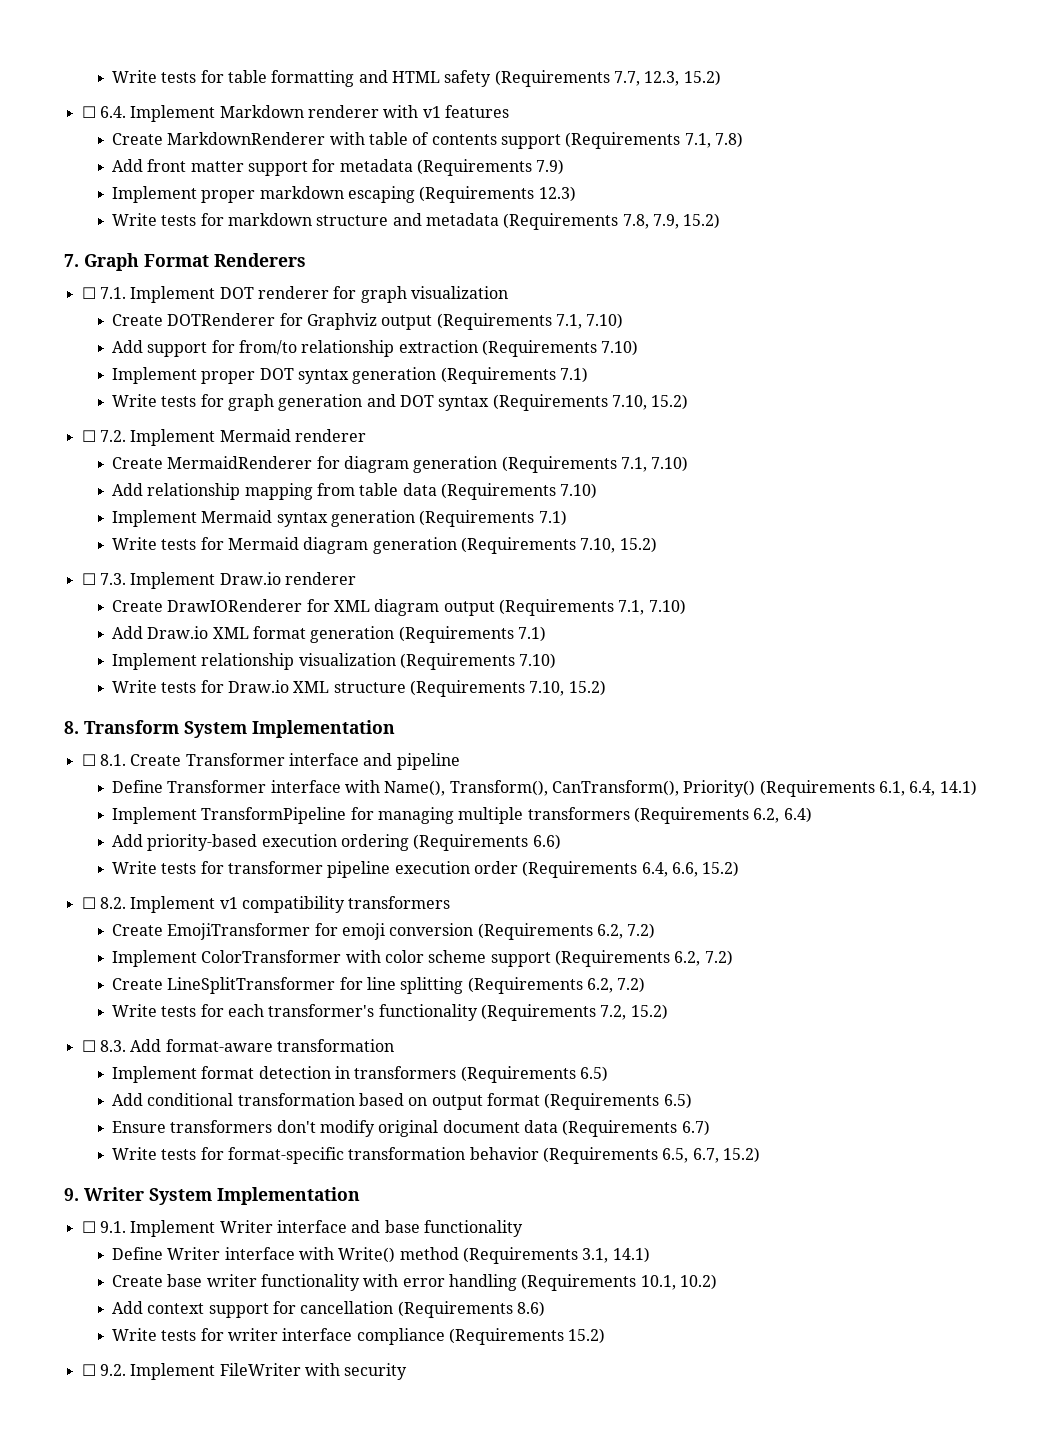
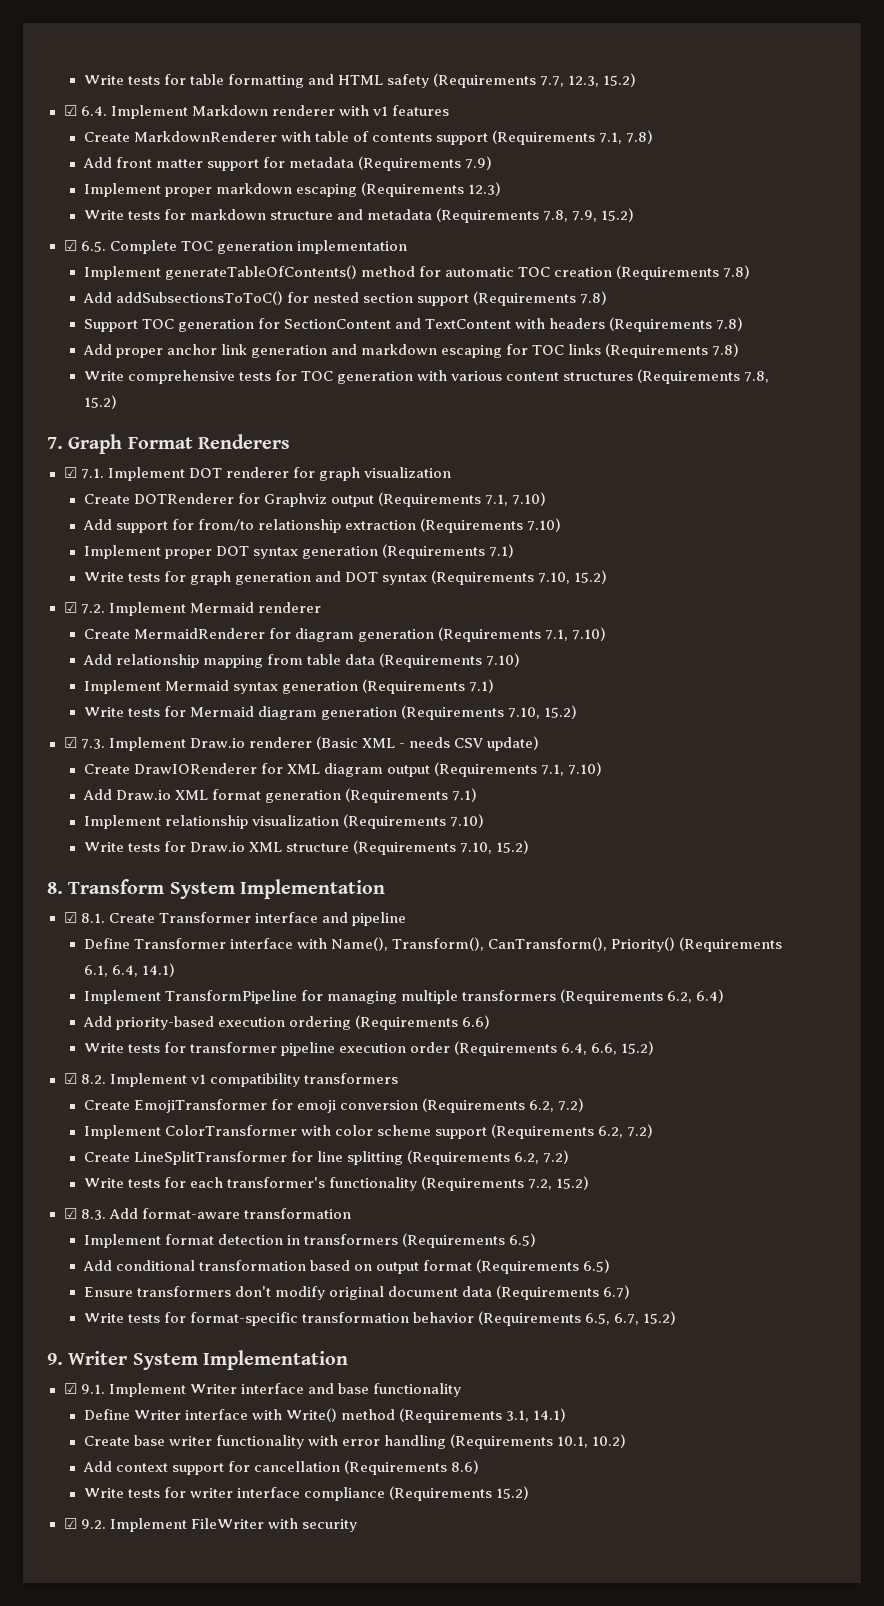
[81,106,96,118] ☐ -> [63,105,77,116] ☑
(721, 221) none -> [63,240,407,254] [83,265,750,280] [82,291,607,306] [83,317,744,332] [82,343,740,358] [83,369,770,384] [83,395,117,409] // ☑ 6.5. Complete TOC generation implementation // Implement generateTableOfContents() method for automatic TOC creation (Requirements 7.8) // Add addSubsectionsToToC() for nested section support (Requirements 7.8) // Support TOC generation for SectionContent and TextContent with headers (Requirements 7.8) // Add proper anchor link generation and markdown escaping for TOC links (Requirements 7.8) // Write comprehensive tests for TOC generation with various content structures (Requirements 7.8, 15.2)
[81,287,96,299] ☐ -> [63,467,77,478] ☑
[81,430,96,442] ☐ -> [63,602,77,613] ☑
[81,573,96,585] ☐ -> [63,737,77,748] ☑
(356, 578) none -> [315,736,540,751] (Basic XML - needs CSV update)
[81,754,96,766] ☐ -> [63,912,77,923] ☑
[81,897,96,909] ☐ -> [63,1073,77,1084] ☑
[81,1040,96,1052] ☐ -> [63,1208,77,1219] ☑
[81,1221,96,1233] ☐ -> [63,1383,77,1394] ☑
[81,1364,96,1376] ☐ -> [63,1518,77,1529] ☑

